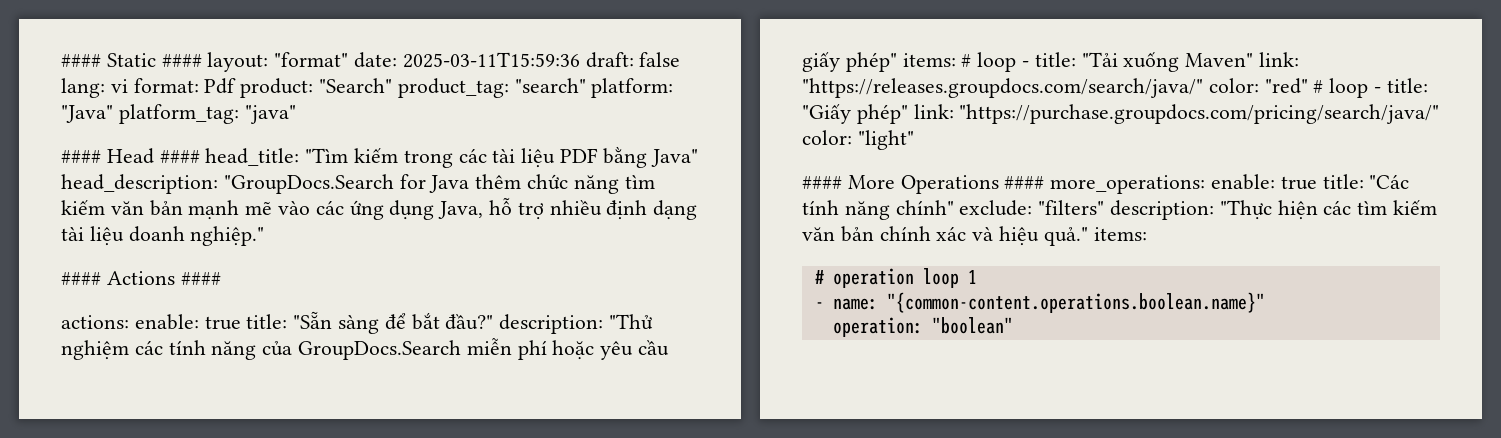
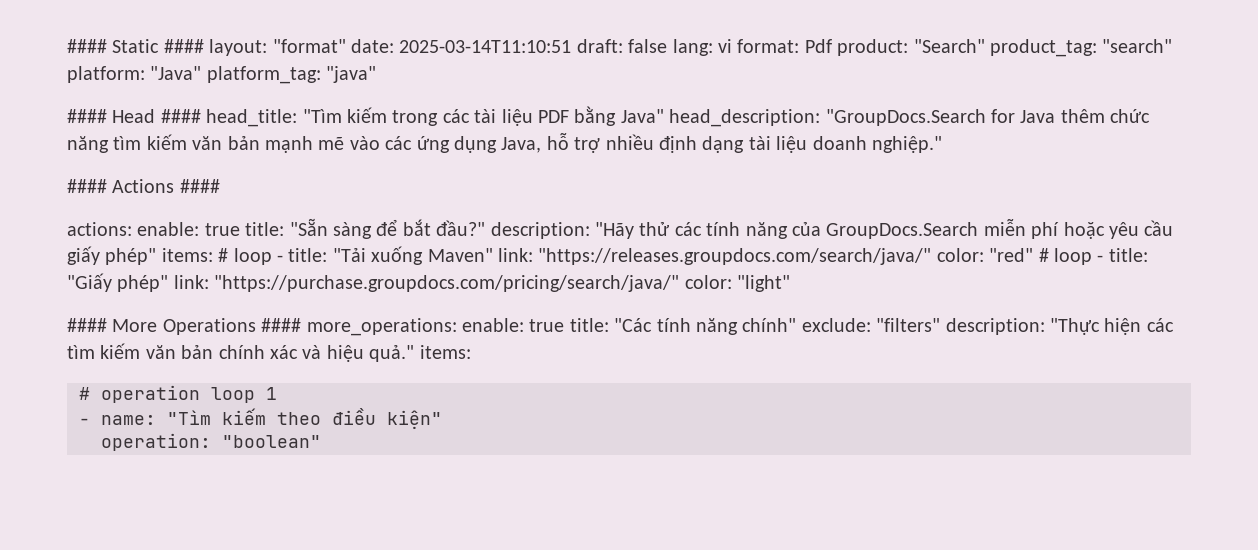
[402,52,580,68] 2025-03-11T15:59:36 -> [399,40,572,53] 2025-03-14T11:10:51
[609,314,654,330] [61,340,129,360] "Thử nghiệm -> [594,222,671,239] "Hãy thử
[886,292,1265,313] "{common-content.operations.boolean.name}" -> [167,408,442,429] "Tìm kiếm theo điều kiện"

